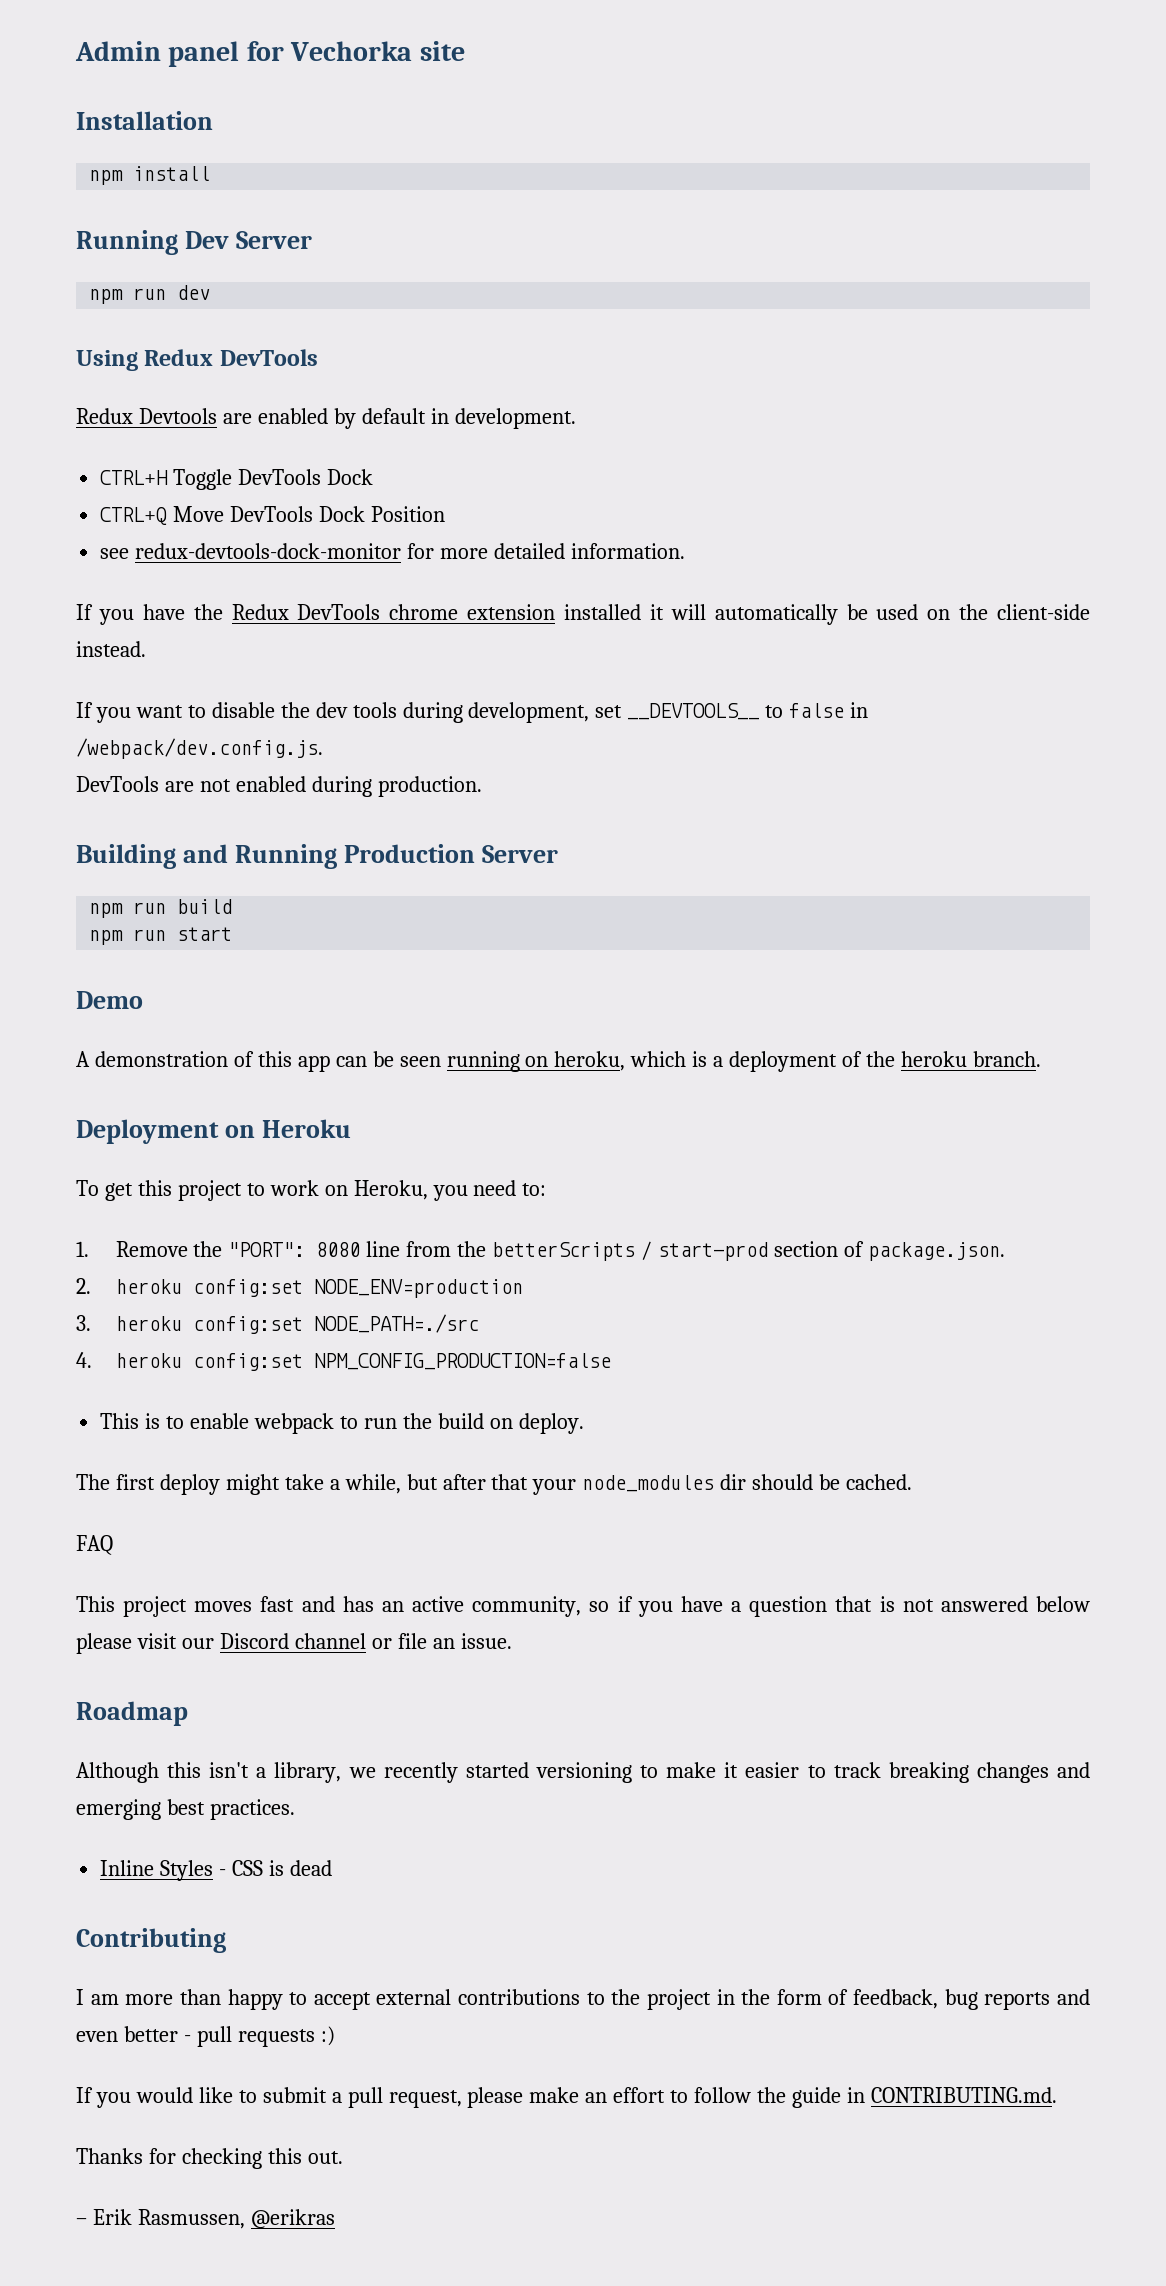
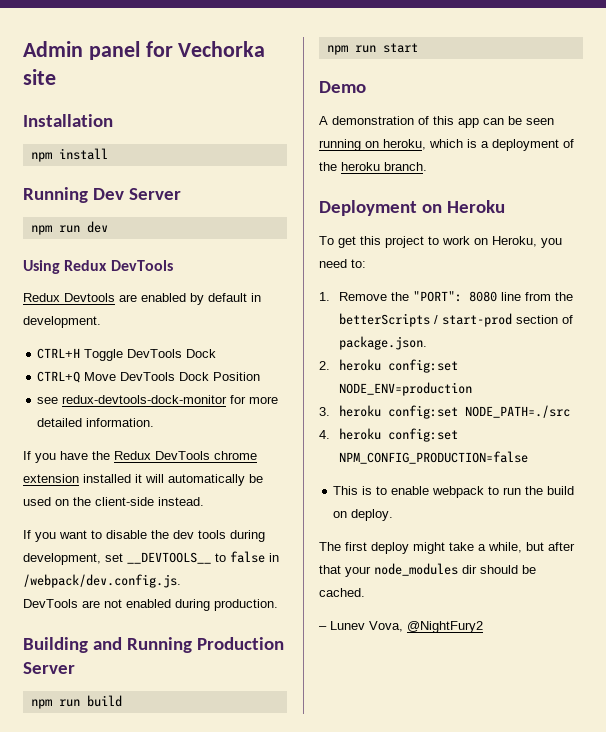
[76,1535,113,1555] [76,1596,1090,1617] [76,1633,512,1654] [76,1701,188,1726] [76,1762,1090,1783] [76,1799,295,1820] [100,1860,332,1881] [76,1928,226,1953] [76,1989,1091,2010] [76,2026,335,2047] [76,2087,1057,2108] [76,2148,343,2169] [76,2209,335,2229] FAQ // This project moves fast and has an active community, so if you have a question that is not answered below please visit our Discord channel or file an issue. // Roadmap // Although this isn't a library, we recently started versioning to make it easier to track breaking changes and emerging best practices. // Inline Styles - CSS is dead // Contributing // I am more than happy to accept external contributions to the project in the form of feedback, bug reports and even better - pull requests :) // If you would like to submit a pull request, please make an effort to follow the guide in CONTRIBUTING.md. // Thanks for checking this out. // – Erik Rasmussen, @erikras -> [319,621,483,633] – Lunev Vova, @NightFury2

